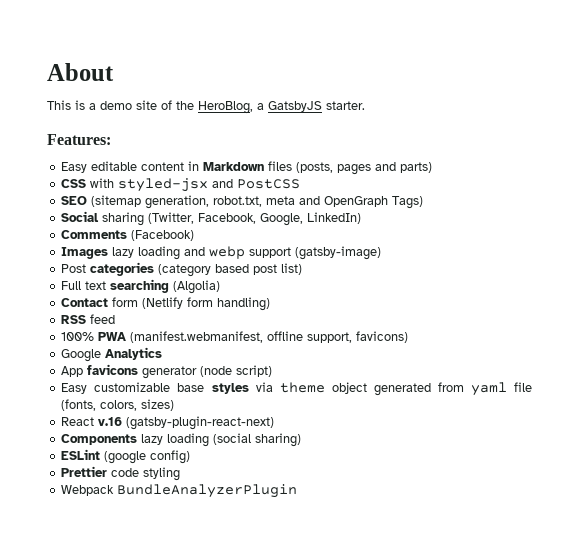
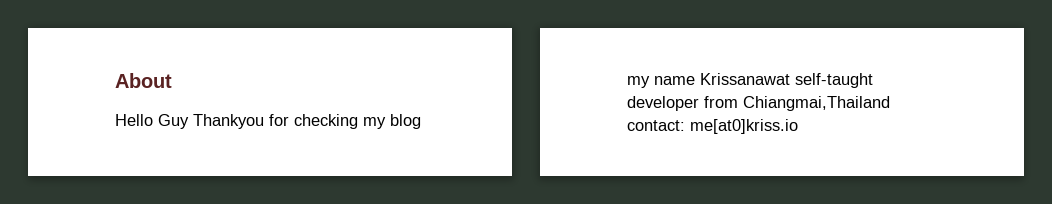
[47,100,365,114] [47,134,111,145] [61,161,433,175] [61,178,301,192] [61,195,424,209] [61,211,362,226] [61,230,195,241] [61,246,382,260] [61,262,303,277] [61,279,221,294] [61,297,271,311] [61,314,116,324] [61,331,409,343] [61,347,163,362] [61,364,273,379] [61,382,532,396] [61,399,175,411] [61,416,275,430] [61,433,302,447] [61,449,191,464] [61,466,181,481] [61,484,298,498] This is a demo site of the HeroBlog, a GatsbyJS starter. // Features: // Easy editable content in Markdown files (posts, pages and parts) // CSS with styled-jsx and PostCSS // SEO (sitemap generation, robot.txt, meta and OpenGraph Tags) // Social sharing (Twitter, Facebook, Google, LinkedIn) // Comments (Facebook) // Images lazy loading and webp support (gatsby-image) // Post categories (category based post list) // Full text searching (Algolia) // Contact form (Netlify form handling) // RSS feed // 100% PWA (manifest.webmanifest, offline support, favicons) // Google Analytics // App favicons generator (node script) // Easy customizable base styles via theme object generated from yaml file (fonts, colors, sizes) // React v.16 (gatsby-plugin-react-next) // Components lazy loading (social sharing) // ESLint (google config) // Prettier code styling // Webpack BundleAnalyzerPlugin -> [115,114,421,129] [627,73,873,88] [627,96,890,111] [627,119,798,134] Hello Guy Thankyou for checking my blog my name Krissanawat self-taught developer from Chiangmai,Thailand contact: me[at0]kriss.io

